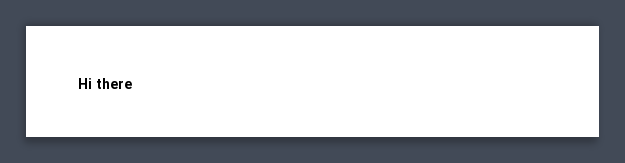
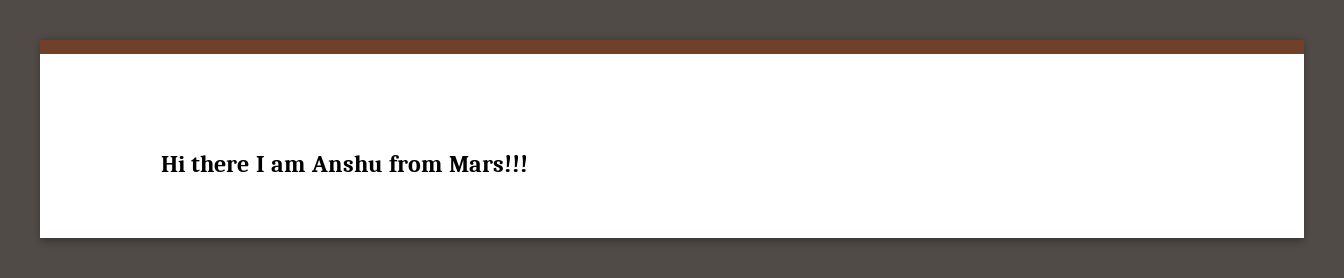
(132, 83) none -> [255,155,528,172] I am Anshu from Mars!!!

